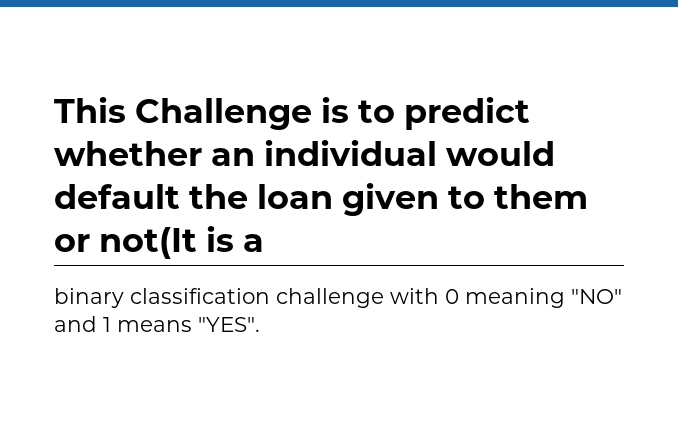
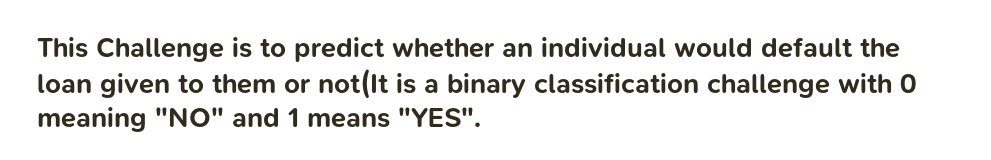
(265, 243) // -> (439, 85) none

